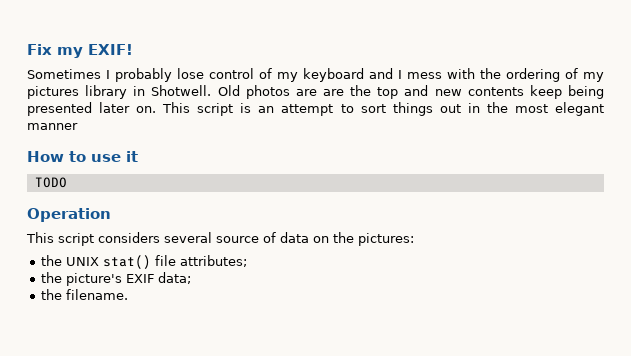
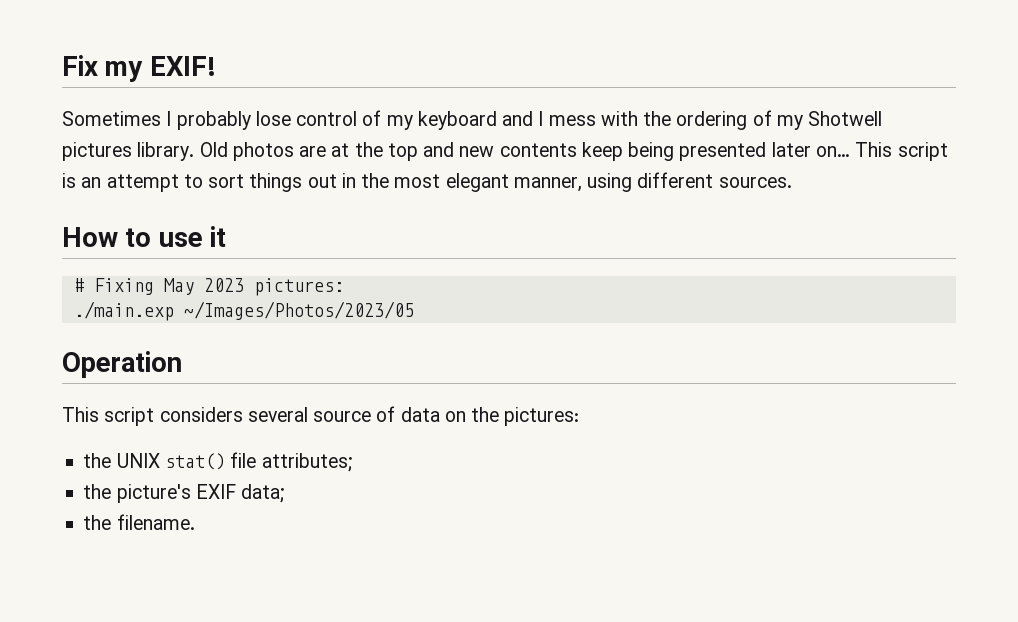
[27,85,212,99] pictures library in Shotwell. -> [808,111,883,126] [62,142,195,161] Shotwell pictures library.
[323,89,344,96] are -> [331,143,350,157] at
[136,106,157,113] on. -> [815,146,850,157] on…
[27,123,78,130] manner -> [513,172,792,192] manner, using different sources.
[34,177,67,188] TODO -> [73,278,344,296] [73,301,414,321] # Fixing May 2023 pictures: // ./main.exp ~/Images/Photos/2023/05

